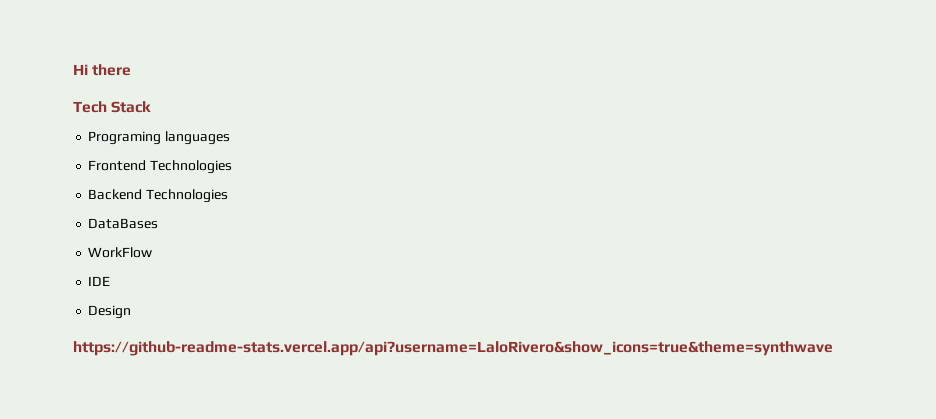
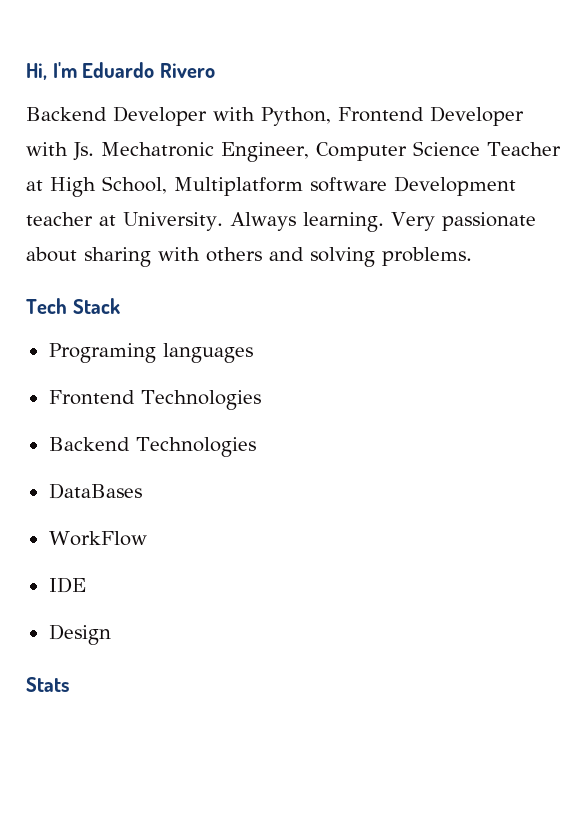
[73,64,132,76] Hi there -> [26,62,215,80] [26,106,524,126] [26,141,561,162] [26,176,516,197] [26,212,536,232] [26,247,472,267] Hi, I'm Eduardo Rivero // Backend Developer with Python, Frontend Developer with Js. Mechatronic Engineer, Computer Science Teacher at High School, Multiplatform software Development teacher at University. Always learning. Very passionate about sharing with others and solving problems.
[73,341,833,356] https://github-readme-stats.vercel.app/api?username=LaloRivero&show_icons=true&theme=synthwave -> [26,677,69,692] Stats

